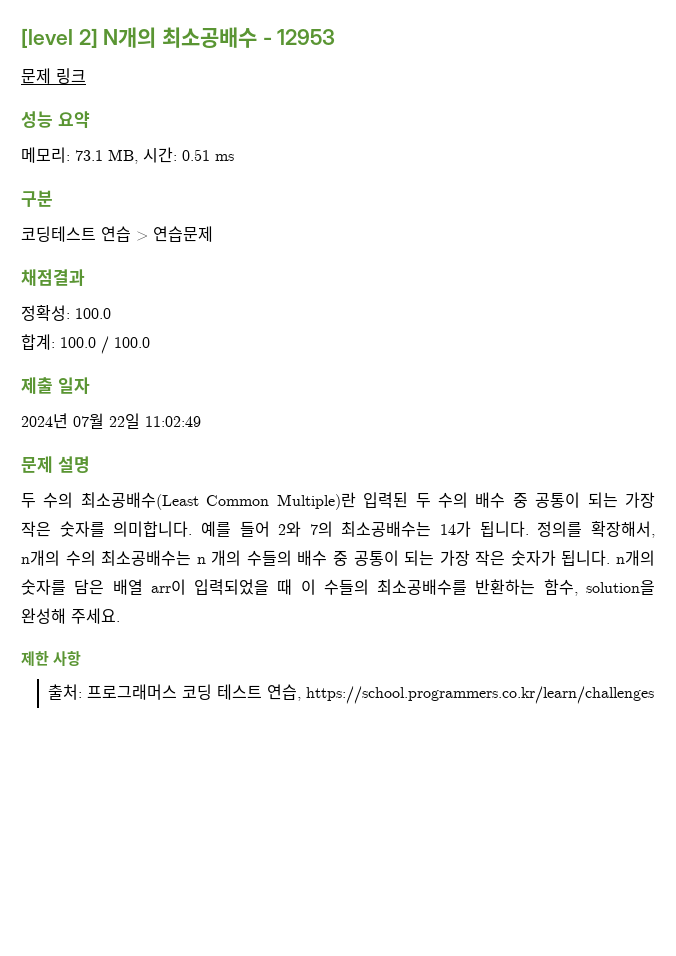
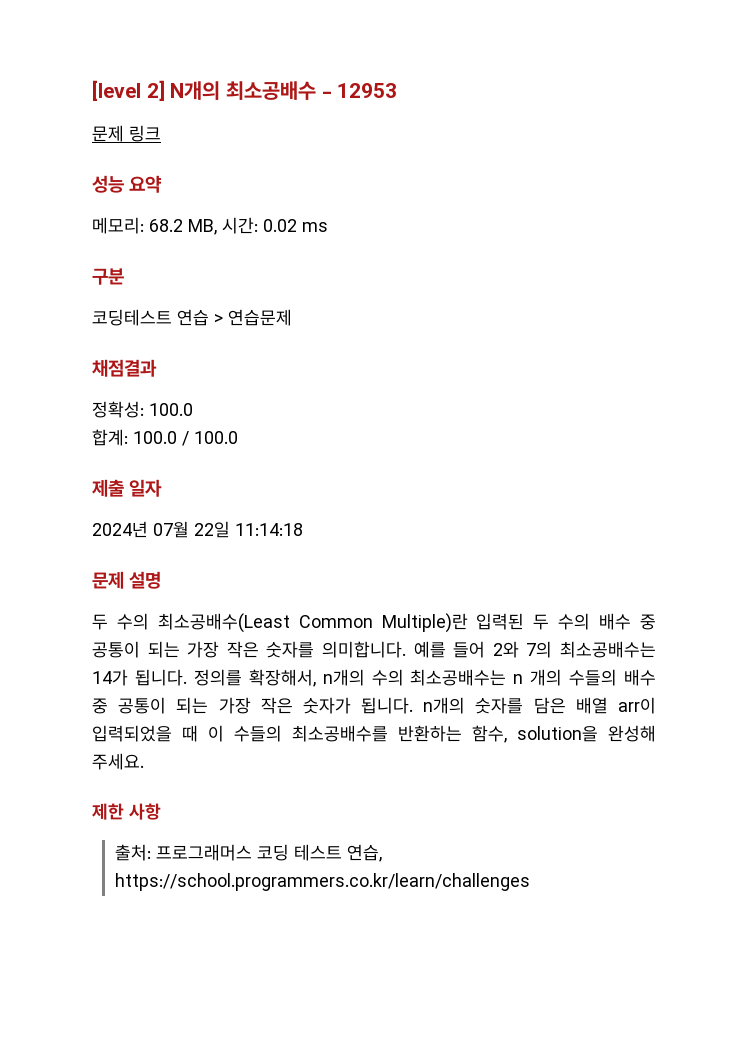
[75,150,103,161] 73.1 -> [149,219,183,232] 68.2
[182,149,210,161] 0.51 -> [263,219,297,232] 0.02
[145,416,201,427] 11:02:49 -> [235,523,303,536] 11:14:18

